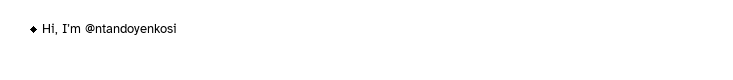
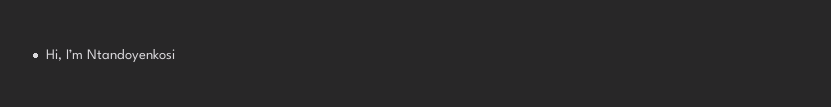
[85,23,178,35] @ntandoyenkosi -> [86,49,175,63] Ntandoyenkosi

